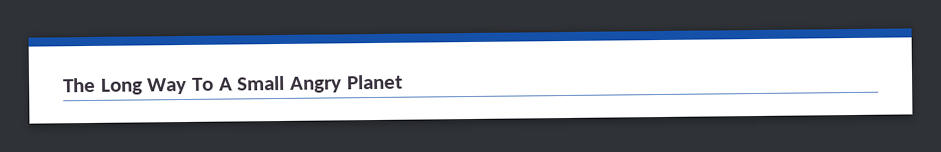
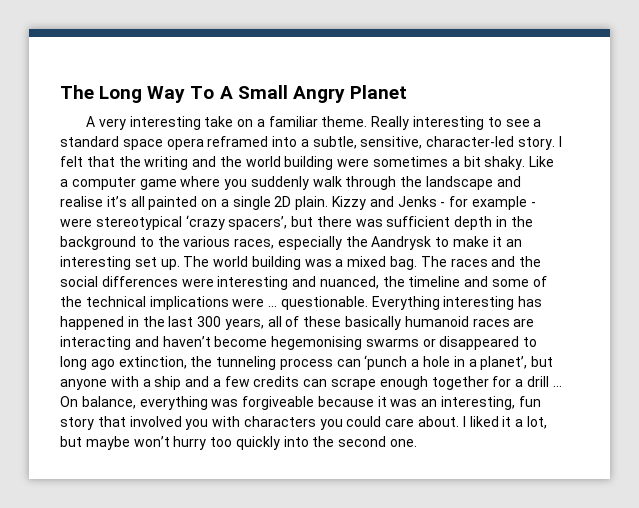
(403, 82) none -> [85,116,542,130] [60,136,562,150] [60,156,555,170] [60,176,521,190] [60,196,536,210] [60,215,533,230] [60,236,522,250] [60,256,542,270] [60,276,547,290] [60,296,543,310] [60,316,535,330] [60,336,538,350] [60,355,554,370] [60,376,562,390] [60,396,541,410] [60,416,547,430] [60,436,418,450] // A very interesting take on a familiar theme. Really interesting to see a standard space opera reframed into a subtle, sensitive, character-led story. I felt that the writing and the world building were sometimes a bit shaky. Like a computer game where you suddenly walk through the landscape and realise it’s all painted on a single 2D plain. Kizzy and Jenks - for example - were stereotypical ‘crazy spacers’, but there was sufficient depth in the background to the various races, especially the Aandrysk to make it an interesting set up. The world building was a mixed bag. The races and the social differences were interesting and nuanced, the timeline and some of the technical implications were … questionable. Everything interesting has happened in the last 300 years, all of these basically humanoid races are interacting and haven’t become hegemonising swarms or disappeared to long ago extinction, the tunneling process can ‘punch a hole in a planet’, but anyone with a ship and a few credits can scrape enough together for a drill … On balance, everything was forgiveable because it was an interesting, fun story that involved you with characters you could care about. I liked it a lot, but maybe won’t hurry too quickly into the second one.

